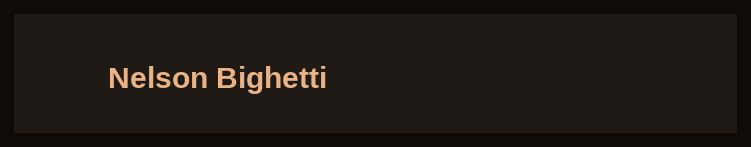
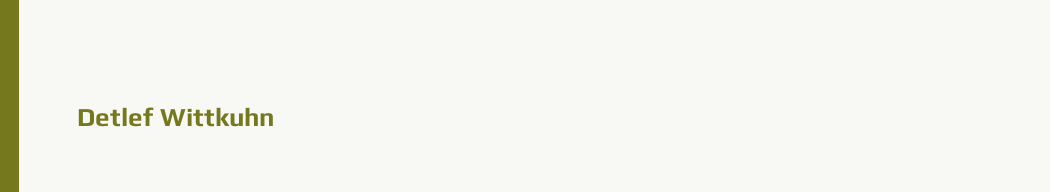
[108,66,328,94] Nelson Bighetti -> [77,107,275,127] Detlef Wittkuhn

